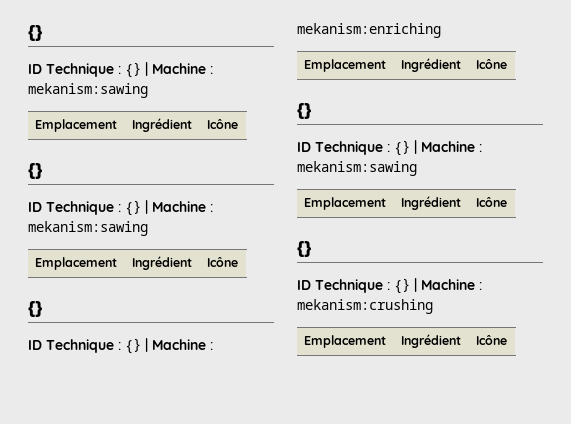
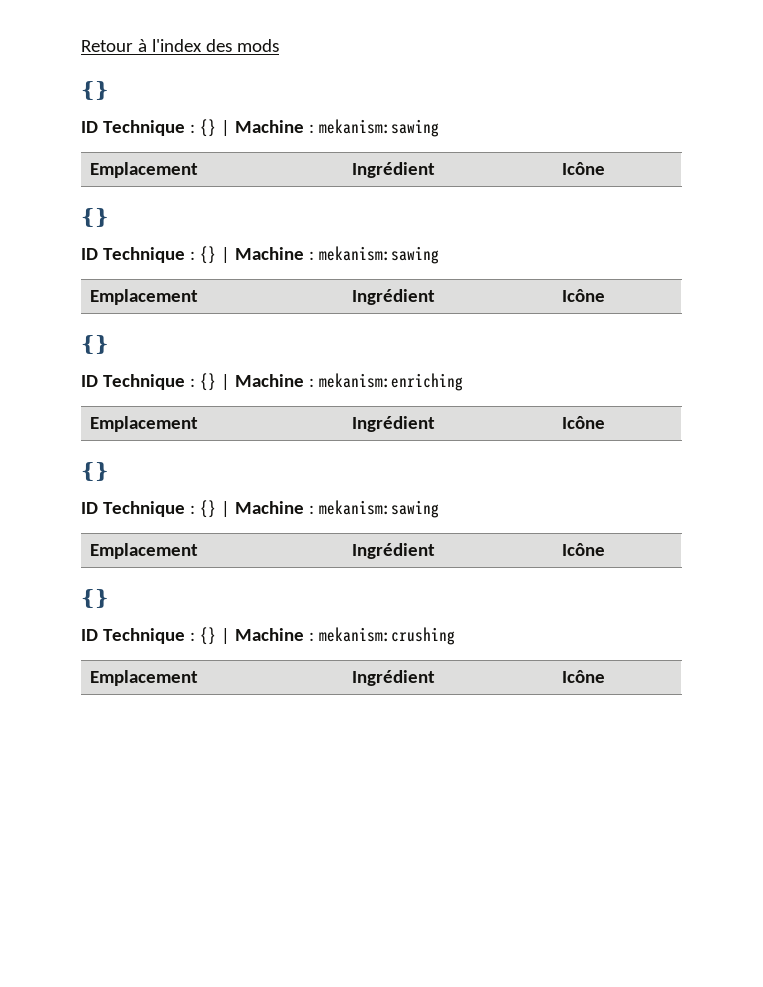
(28, 33) none -> [81,39,279,52] Retour à l'index des mods //

